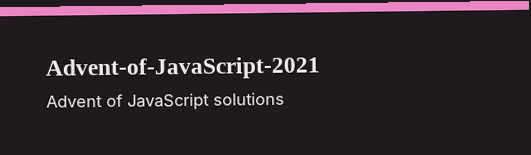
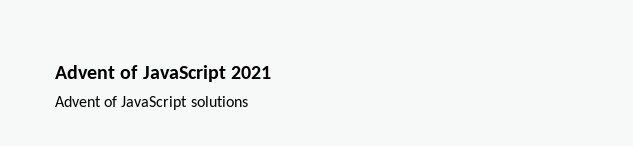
[45,56,321,81] Advent-of-JavaScript-2021 -> [55,65,271,82] Advent of JavaScript 2021

